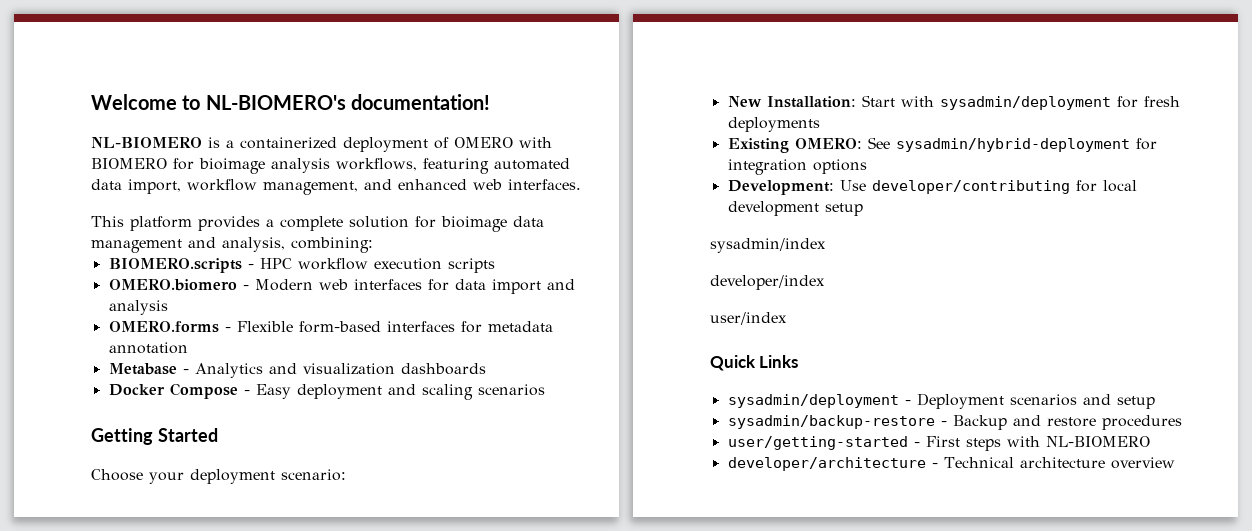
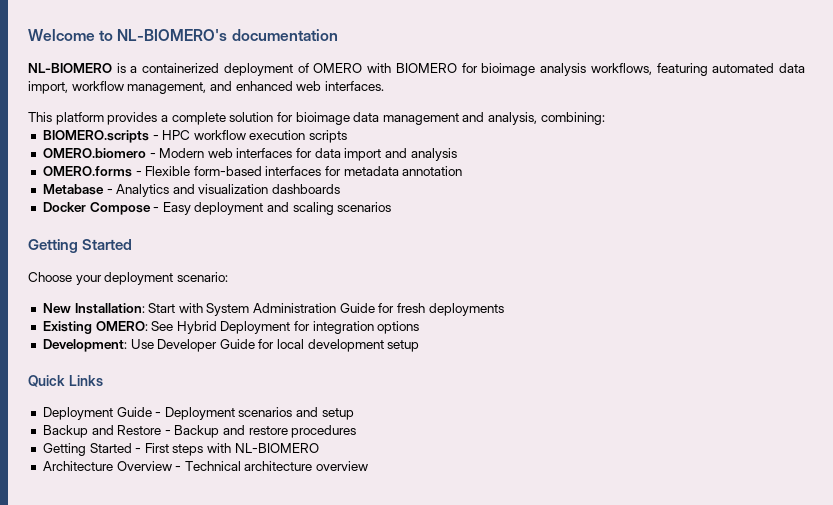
[350,94,490,110] documentation! -> [231,29,338,41] documentation
[939,96,1111,110] sysadmin/deployment -> [206,303,375,316] System Administration Guide
[895,138,1130,152] sysadmin/hybrid-deployment -> [176,321,291,334] Hybrid Deployment
[871,180,1070,194] developer/contributing -> [157,339,255,352] Developer Guide
[710,238,826,253] [710,275,825,290] [710,312,787,325] // sysadmin/index // developer/index // user/index -> (420, 346) none
[727,394,899,408] sysadmin/deployment -> [42,407,152,420] Deployment Guide
[727,415,935,429] sysadmin/backup-restore -> [42,425,162,438] Backup and Restore
[727,436,908,450] user/getting-started -> [42,443,132,456] Getting Started
[727,457,926,471] developer/architecture -> [42,461,172,471] Architecture Overview

